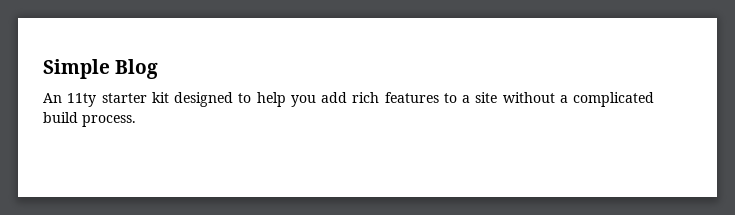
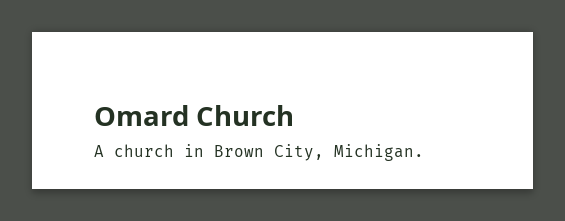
[43,59,159,79] [43,92,654,107] [43,112,136,127] Simple Blog // An 11ty starter kit designed to help you add rich features to a site without a complicated build process. -> [94,105,295,126] [94,144,424,161] Omard Church // A church in Brown City, Michigan.

